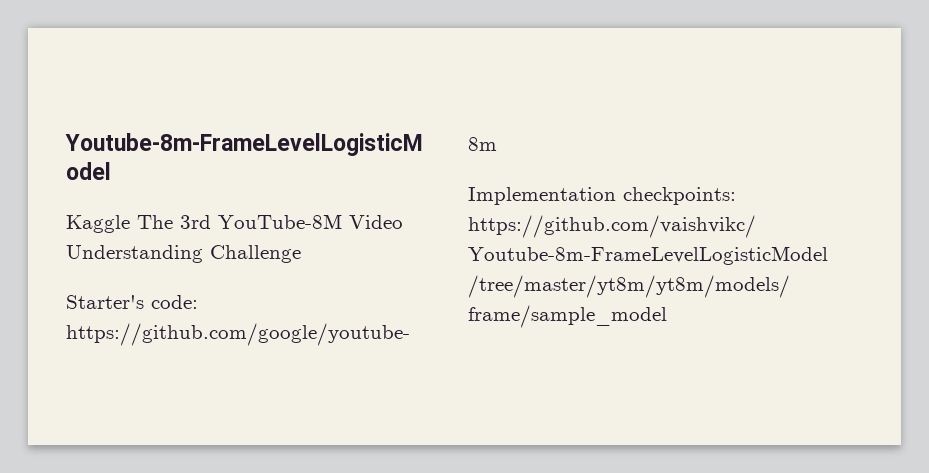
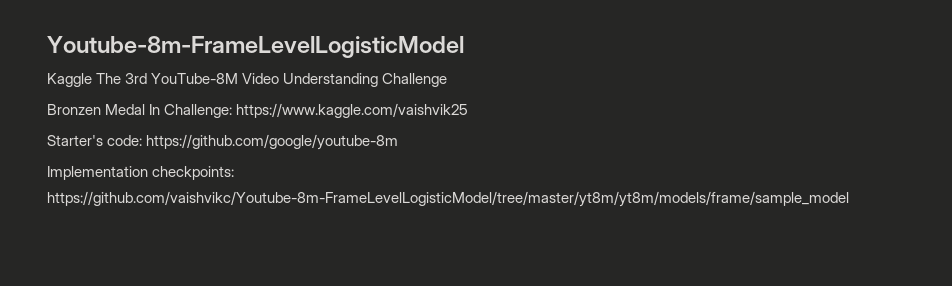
(301, 254) none -> [47,103,469,118] // Bronzen Medal In Challenge: https://www.kaggle.com/vaishvik25

